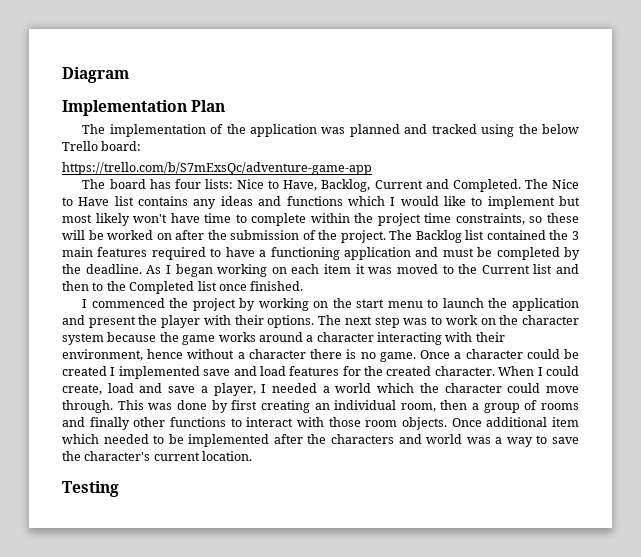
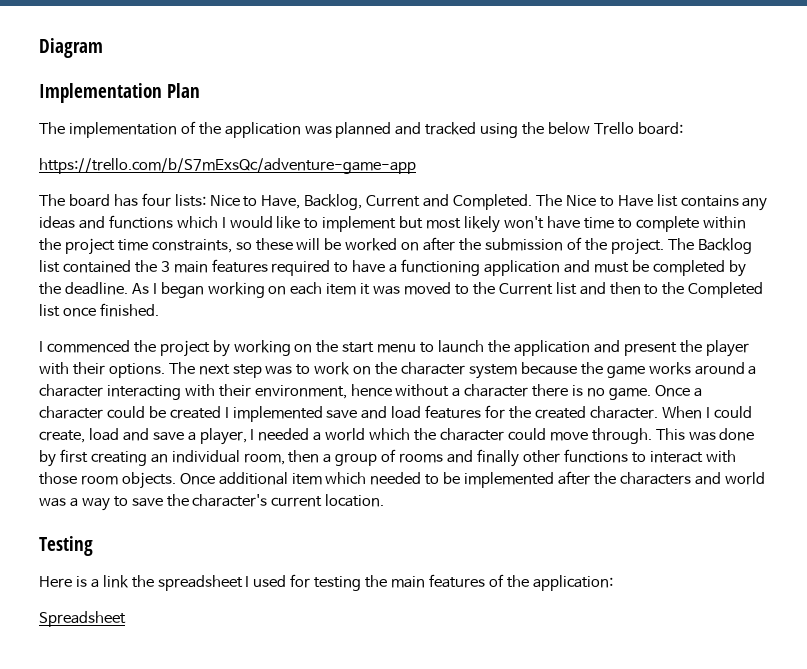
(119, 489) none -> [39,574,613,591] [39,611,126,627] // Here is a link the spreadsheet I used for testing the main features of the application: // Spreadsheet

